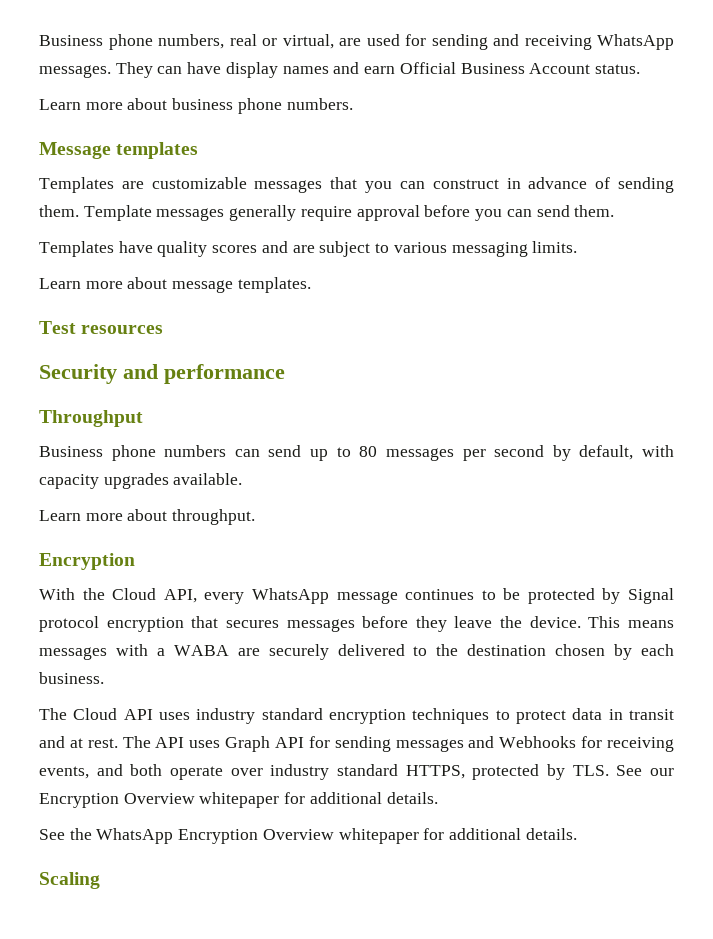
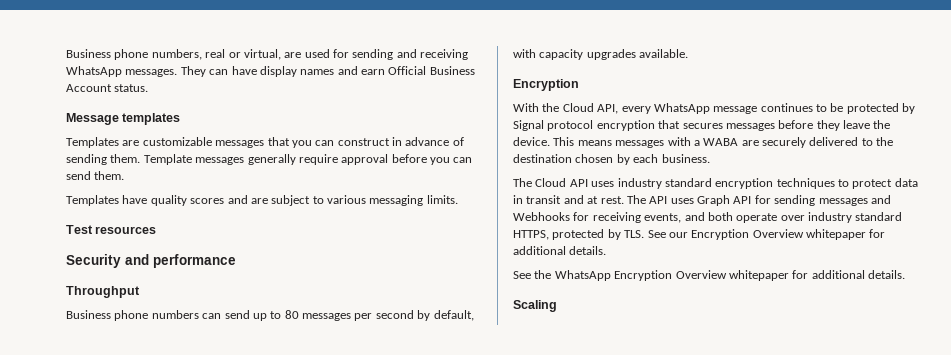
[39,98,353,114] // Learn more about business phone numbers. -> (149, 88) none
[39,277,311,293] // Learn more about message templates. -> (458, 199) none
[39,509,256,525] // Learn more about throughput. -> (689, 53) none

